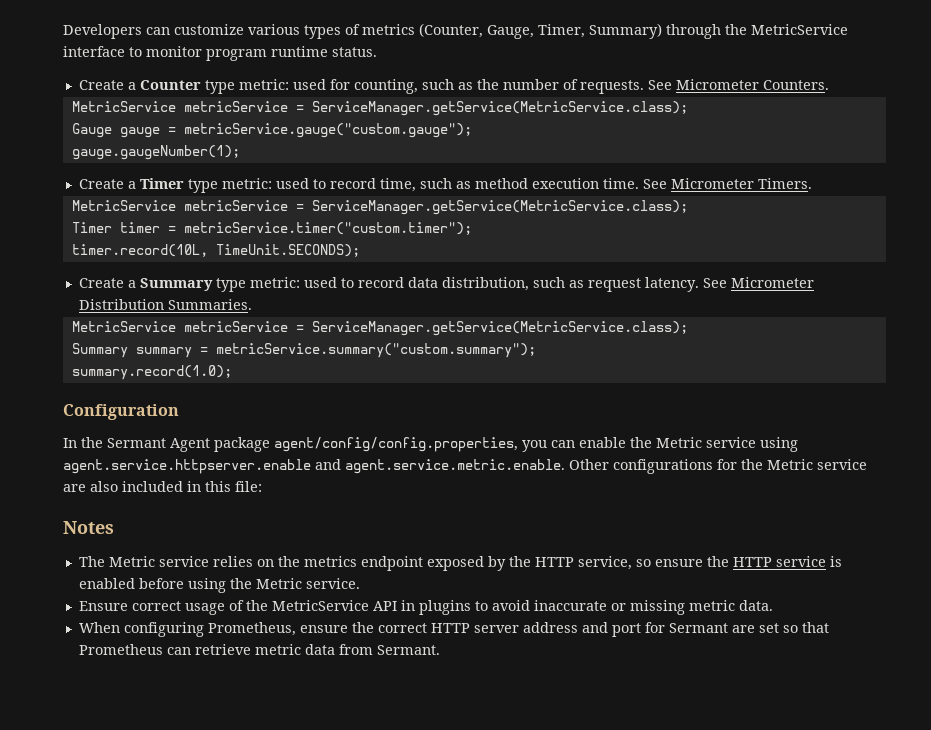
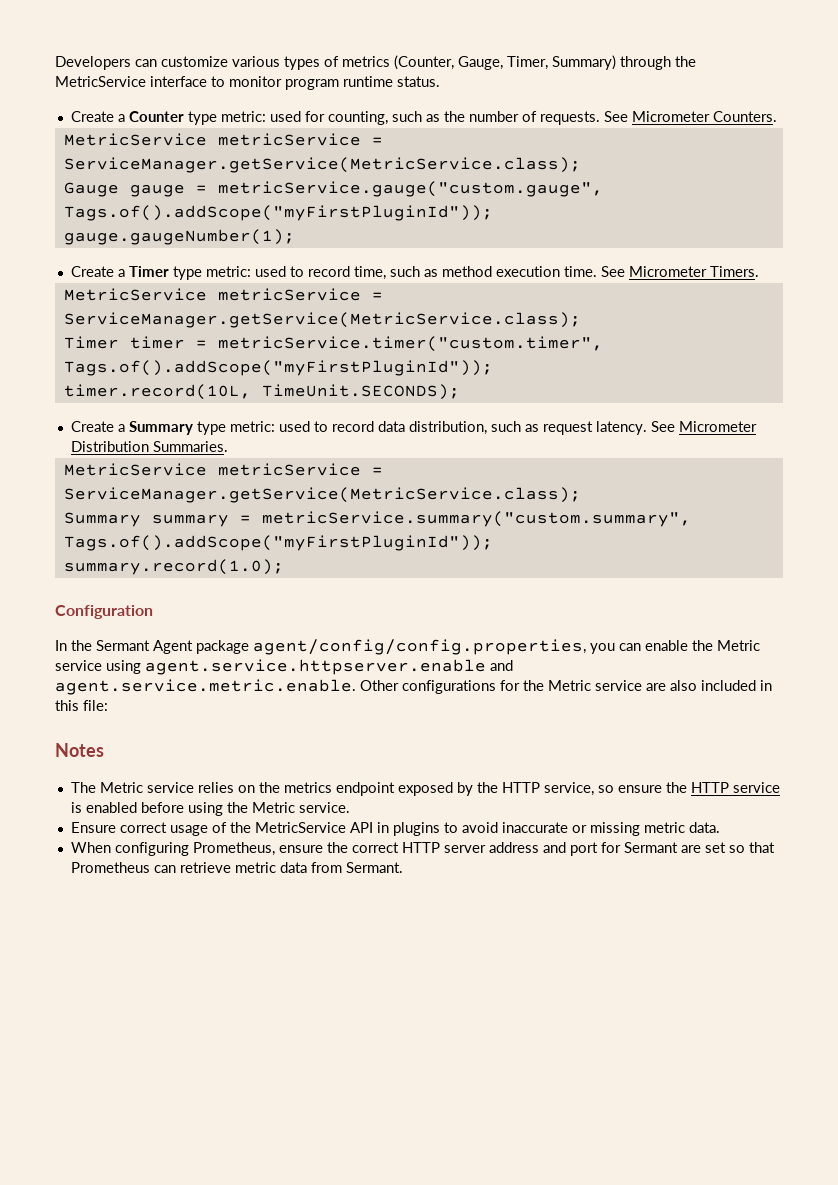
[183,123,472,138] metricService.gauge("custom.gauge"); -> [217,181,603,197] [63,205,493,221] metricService.gauge("custom.gauge", Tags.of().addScope("myFirstPluginId"));
[183,222,472,235] metricService.timer("custom.timer"); -> [217,336,603,352] [63,360,493,376] metricService.timer("custom.timer", Tags.of().addScope("myFirstPluginId"));
[215,343,536,358] metricService.summary("custom.summary"); -> [261,511,691,527] [63,535,493,551] metricService.summary("custom.summary", Tags.of().addScope("myFirstPluginId"));

